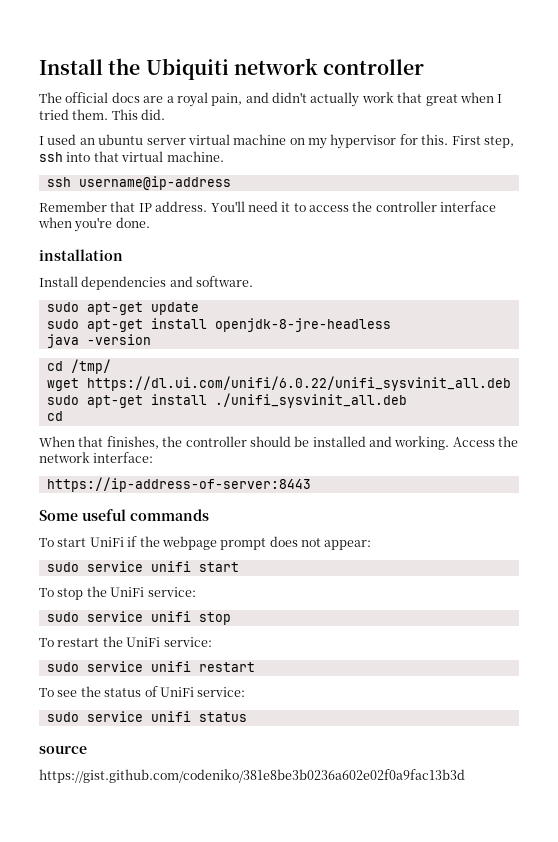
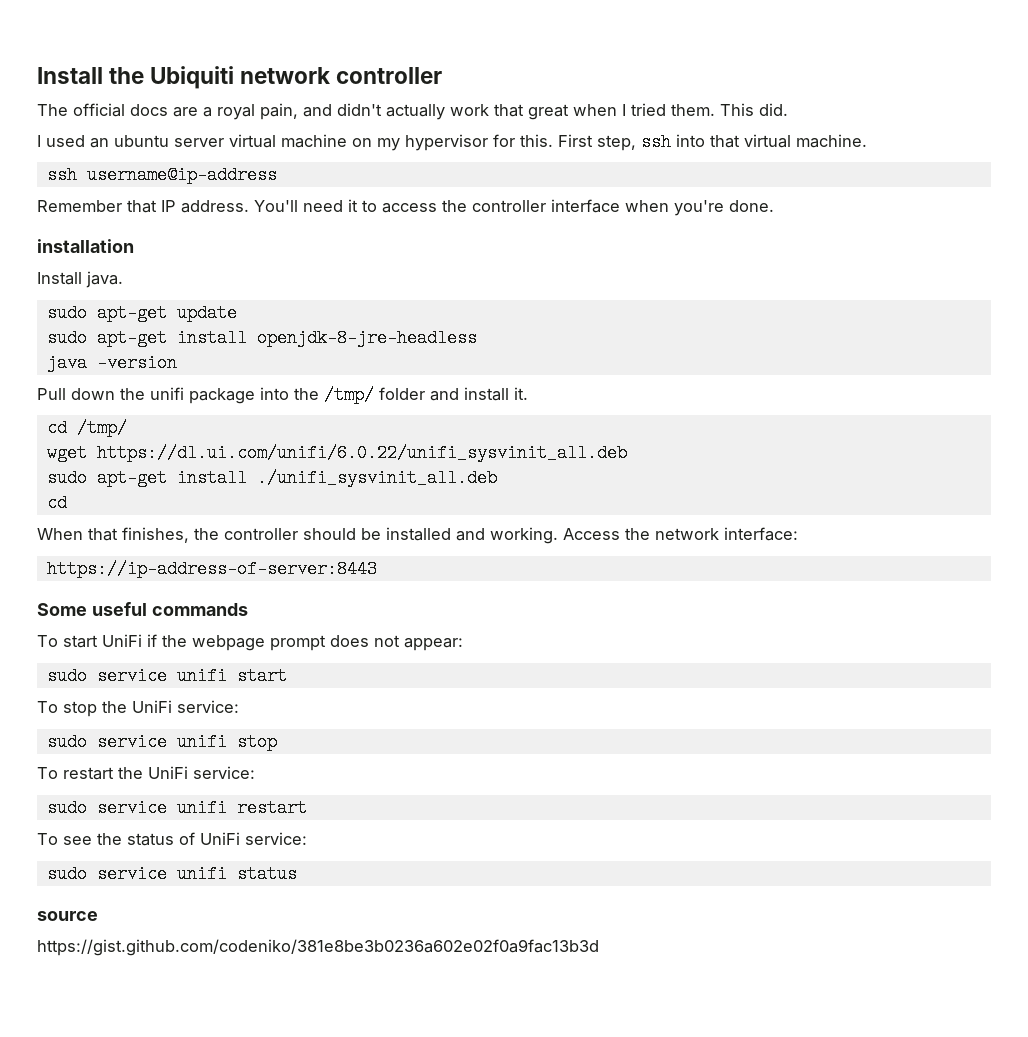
[81,276,254,290] dependencies and software. -> [86,271,123,288] java.
(151, 339) none -> [37,386,528,404] // Pull down the unifi package into the /tmp/ folder and install it.

